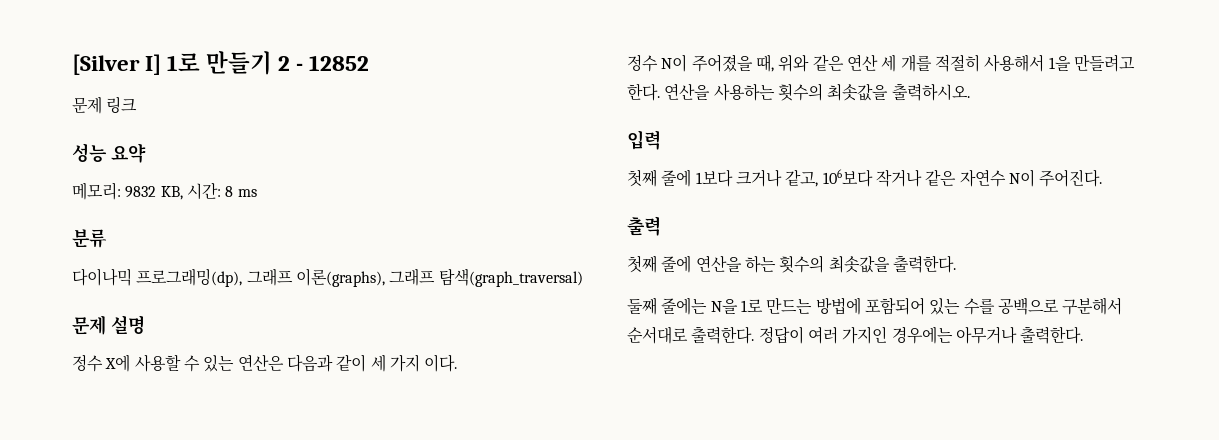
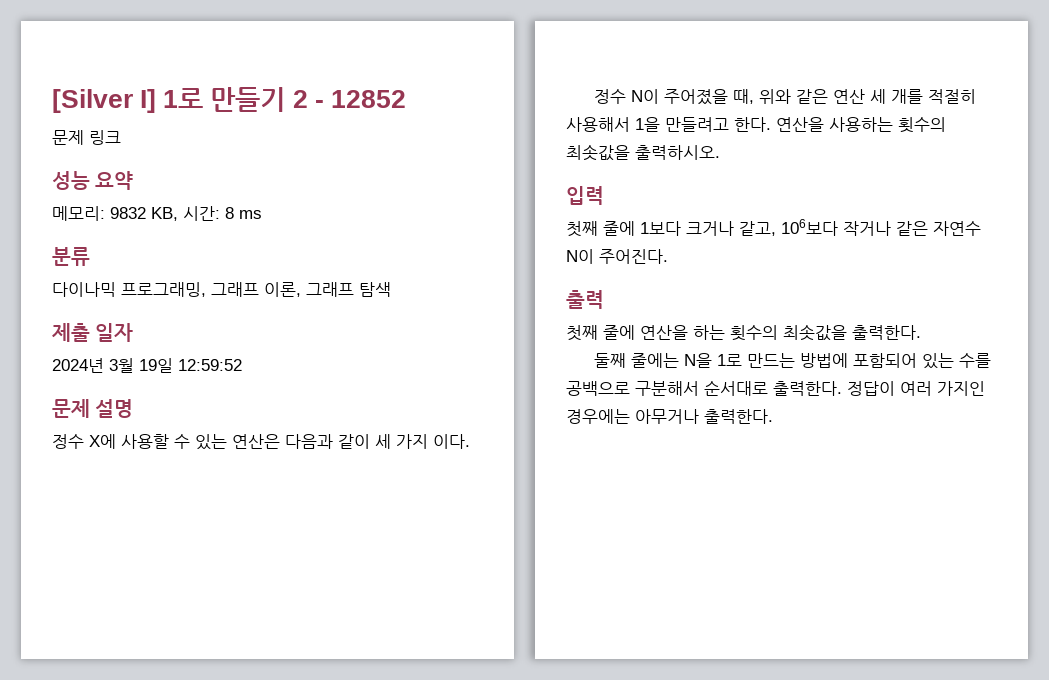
[136,268,583,287] 프로그래밍(dp), 그래프 이론(graphs), 그래프 탐색(graph_traversal) -> [121,282,391,297] [52,323,134,342] [52,358,242,373] 프로그래밍, 그래프 이론, 그래프 탐색 // 제출 일자 // 2024년 3월 19일 12:59:52

